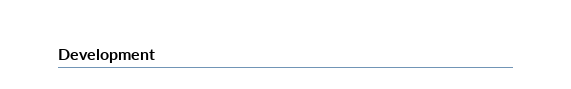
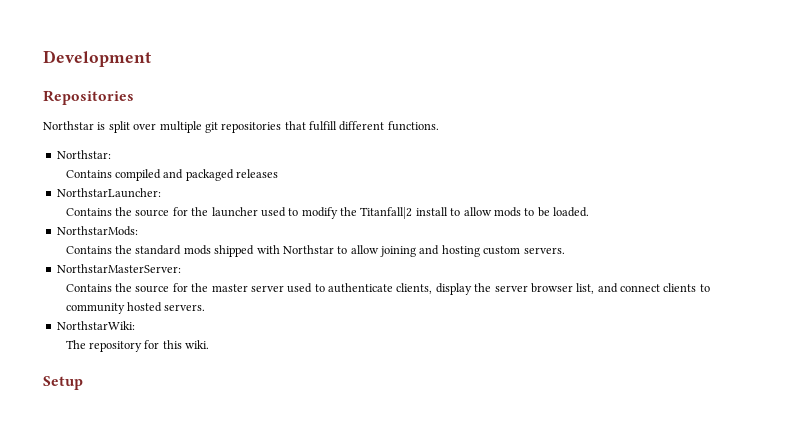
(155, 56) none -> [43,90,134,105] [43,121,439,133] [56,150,111,159] [65,169,279,181] [56,188,161,198] [65,207,590,219] [56,226,138,236] [65,245,565,257] [56,264,181,273] [65,283,710,295] [65,302,206,314] [56,321,135,330] [65,340,210,352] [43,376,83,390] // Repositories // Northstar is split over multiple git repositories that fulfill different functions. // Northstar: // Contains compiled and packaged releases // NorthstarLauncher: // Contains the source for the launcher used to modify the Titanfall|2 install to allow mods to be loaded. // NorthstarMods: // Contains the standard mods shipped with Northstar to allow joining and hosting custom servers. // NorthstarMasterServer: // Contains the source for the master server used to authenticate clients, display the server browser list, and connect clients to community hosted servers. // NorthstarWiki: // The repository for this wiki. // Setup

